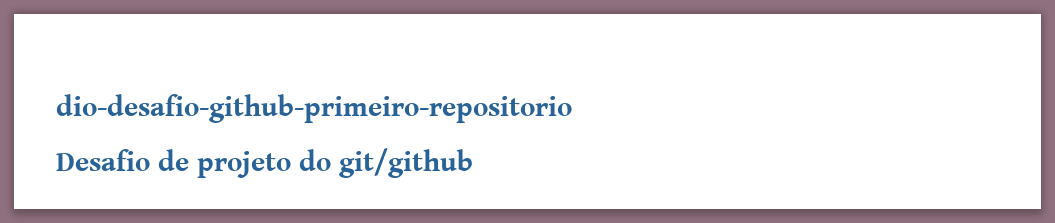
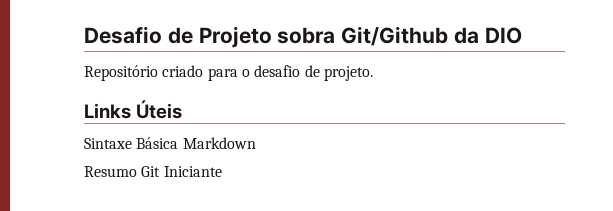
[56,94,572,123] dio-desafio-github-primeiro-repositorio // -> (84, 35) none
[197,148,473,178] projeto do git/github -> [198,26,522,48] [84,65,373,81] [84,100,183,119] [84,137,256,149] [84,166,222,177] Projeto sobra Git/Github da DIO // Repositório criado para o desafio de projeto. // Links Úteis // Sintaxe Básica Markdown // Resumo Git Iniciante

